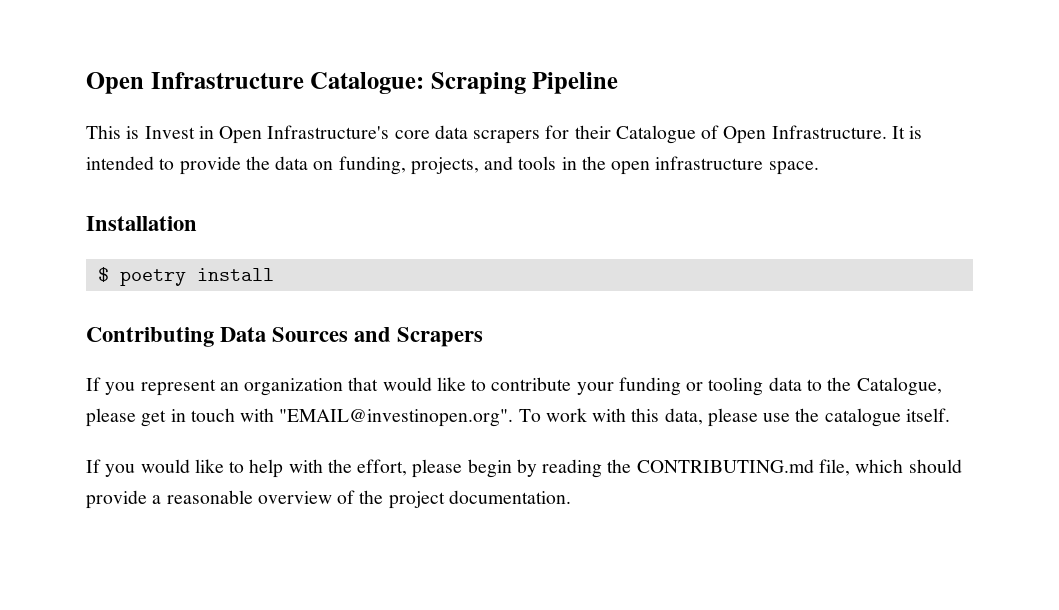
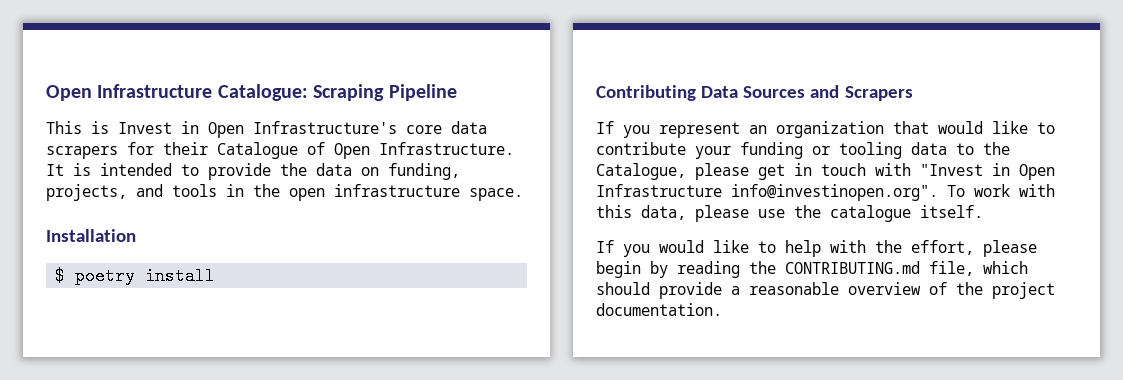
[279,409,514,427] "EMAIL@investinopen.org". -> [920,163,1055,180] [596,184,938,201] "Invest in Open Infrastructure info@investinopen.org".

